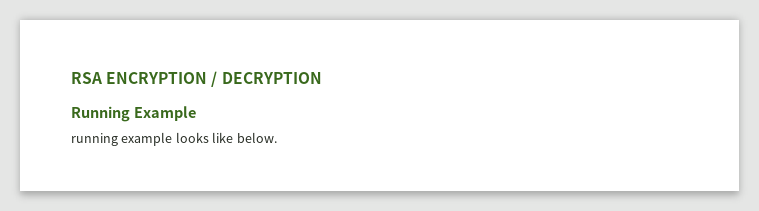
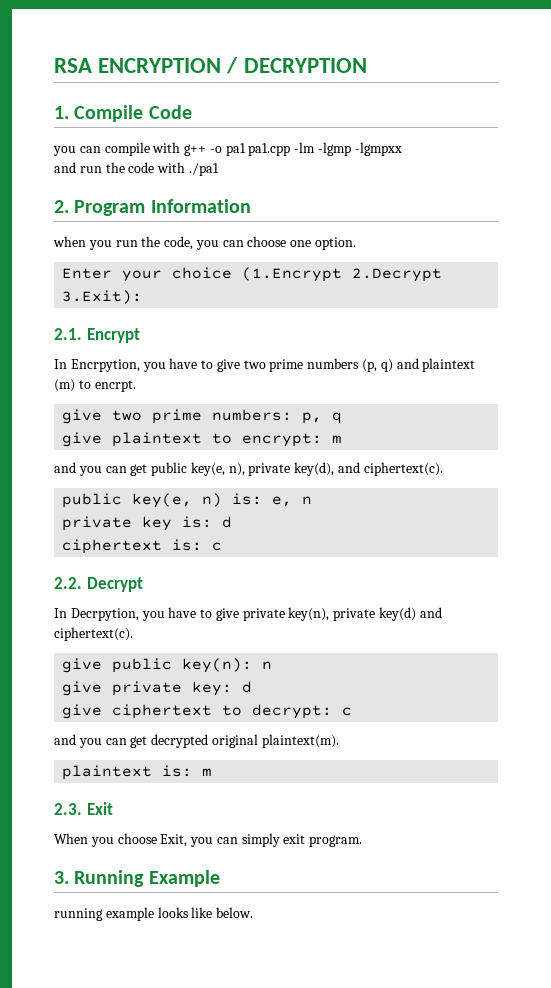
(322, 78) none -> [54,105,192,122] [53,142,402,156] [54,162,219,176] [54,199,251,216] [53,236,357,250] [62,267,443,282] [62,290,143,304] [54,328,140,343] [54,358,476,372] [54,379,136,392] [62,409,343,424] [62,432,343,447] [54,462,443,476] [62,493,313,508] [62,516,233,531] [62,539,223,554] [54,577,143,592] [54,607,442,621] [54,627,133,641] [62,658,273,673] [62,681,253,696] [62,704,353,719] [54,734,339,748] [62,765,213,780] [54,802,113,815] [54,833,363,847] [54,871,69,884] 1. Compile Code // you can compile with g++ -o pa1 pa1.cpp -lm -lgmp -lgmpxx // and run the code with ./pa1 // 2. Program Information // when you run the code, you can choose one option. // Enter your choice (1.Encrypt 2.Decrypt 3.Exit): // 2.1. Encrypt // In Encrpytion, you have to give two prime numbers (p, q) and plaintext (m) to encrpt. // give two prime numbers: p, q // give plaintext to encrypt: m // and you can get public key(e, n), private key(d), and ciphertext(c). // public key(e, n) is: e, n // private key is: d // ciphertext is: c // 2.2. Decrypt // In Decrpytion, you have to give private key(n), private key(d) and ciphertext(c). // give public key(n): n // give private key: d // give ciphertext to decrypt: c // and you can get decrypted original plaintext(m). // plaintext is: m // 2.3. Exit // When you choose Exit, you can simply exit program. // 3.

